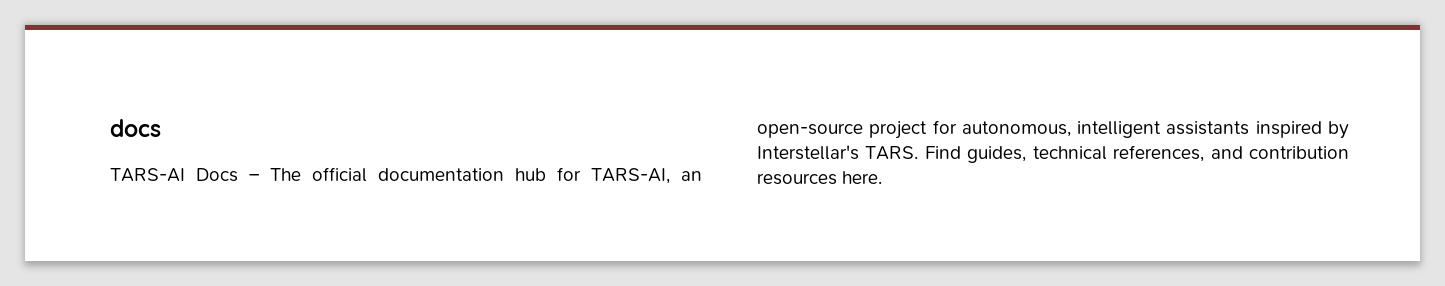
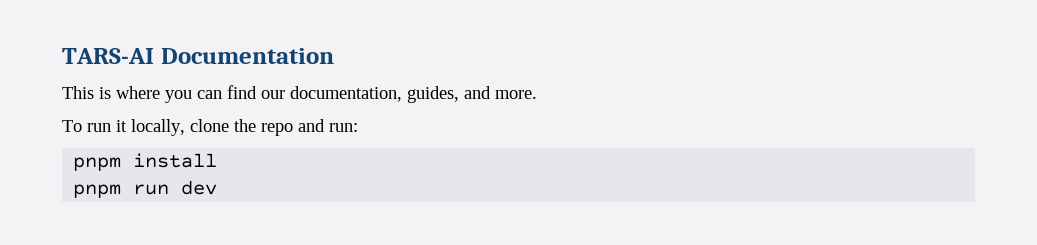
[110,119,161,137] [110,167,702,184] [757,120,1349,139] [757,145,1349,163] [757,171,883,185] docs // TARS-AI Docs – The official documentation hub for TARS-AI, an open-source project for autonomous, intelligent assistants inspired by Interstellar's TARS. Find guides, technical references, and contribution resources here. -> [62,48,334,64] [62,85,537,103] [62,119,358,136] [73,153,218,171] [73,180,218,198] TARS-AI Documentation // This is where you can find our documentation, guides, and more. // To run it locally, clone the repo and run: // pnpm install // pnpm run dev

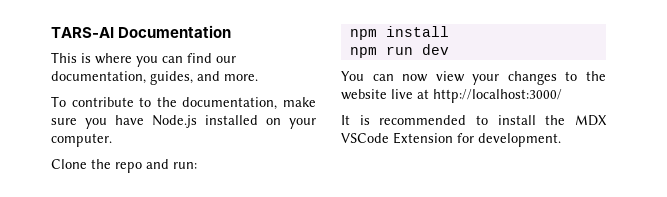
[87,119,229,136] run it locally, clone -> [71,97,316,110] [51,115,316,129] [51,133,112,147] [51,159,87,169] contribute to the documentation, make sure you have Node.js installed on your computer. // Clone
[73,157,122,171] pnpm -> [349,29,377,40] npm
[73,184,122,198] pnpm -> [349,47,377,58] npm
(218, 187) none -> [341,71,606,85] [341,89,562,103] [341,115,607,126] [341,132,561,147] // You can now view your changes to the website live at http://localhost:3000/ // It is recommended to install the MDX VSCode Extension for development.

